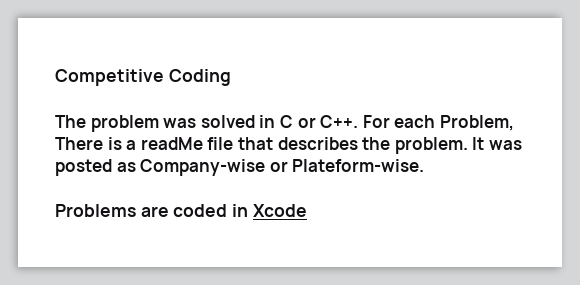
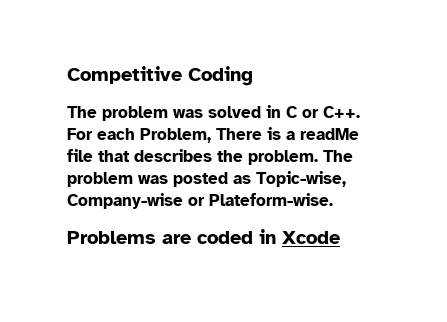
[472,137,485,150] It -> [323,150,353,162] [67,172,133,187] The problem
(136, 167) none -> [256,171,346,187] Topic-wise,

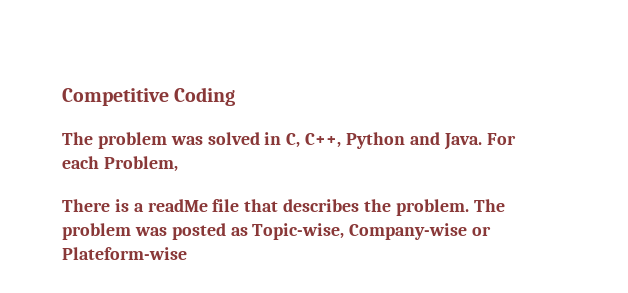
[286,106,360,118] C or C++. -> [286,132,482,150] C, C++, Python and Java.
(211, 135) none -> (178, 164) //
[209,193,333,206] [67,229,340,244] Plateform-wise. // Problems are coded in Xcode -> [62,247,187,260] Plateform-wise

